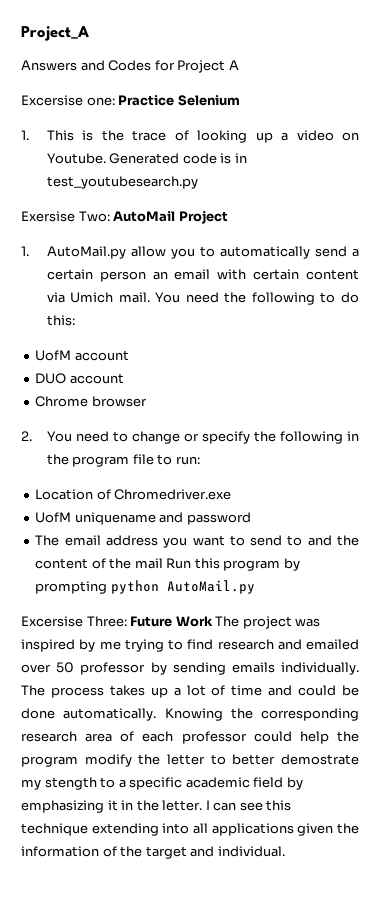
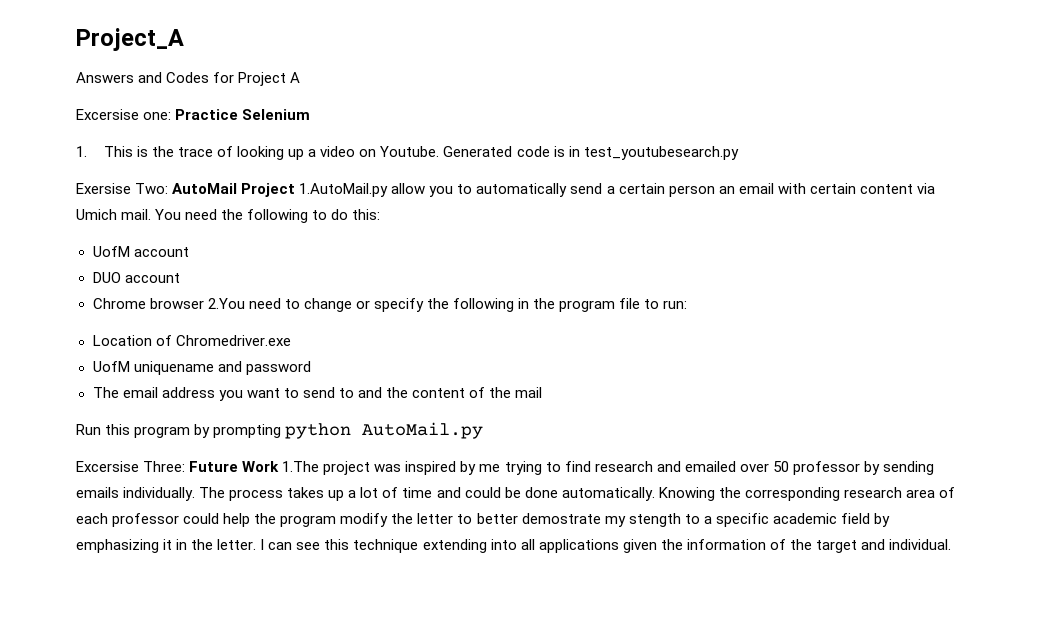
[21,246,126,259] // 1. AutoMail.py -> [299,183,389,197] 1.AutoMail.py
[21,431,72,442] // 2. You -> [207,298,245,309] 2.You
(163, 563) none -> (543, 392) //
[215,616,240,627] The -> [282,461,320,472] 1.The

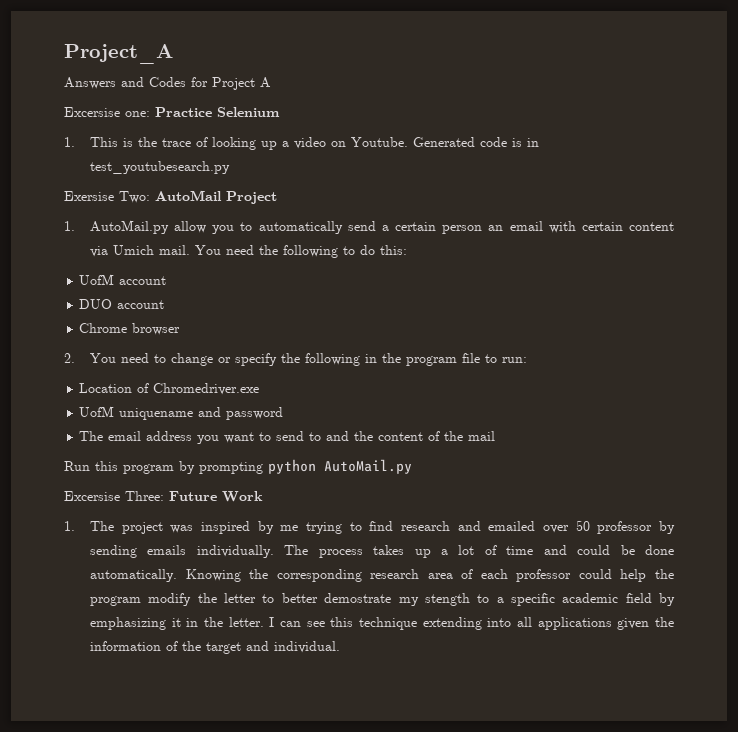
[299,183,389,197] 1.AutoMail.py -> [64,220,170,234] // 1. AutoMail.py
[207,298,245,309] 2.You -> [64,353,117,363] // 2. You
[282,461,320,472] 1.The -> [64,521,115,531] // 1. The

